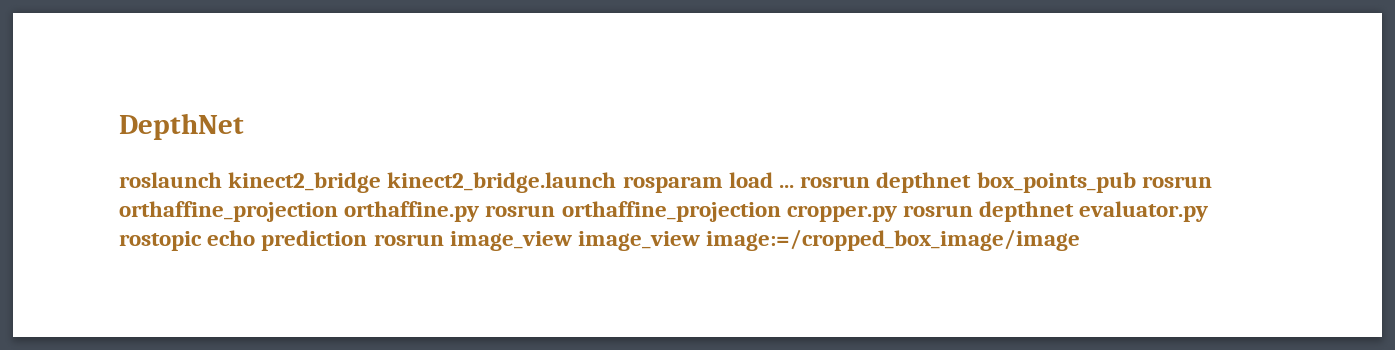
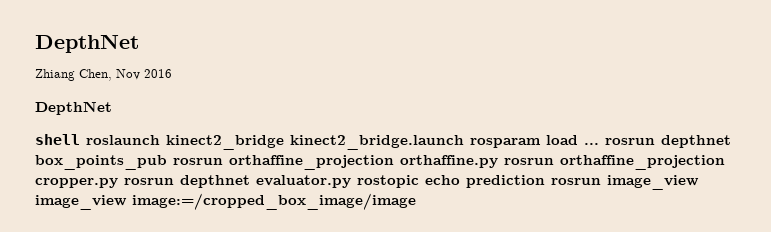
[119,113,244,140] DepthNet // -> [35,34,139,53] [35,69,172,81] [35,101,112,115] [35,134,80,145] DepthNet // Zhiang Chen, Nov 2016 // DepthNet // shell

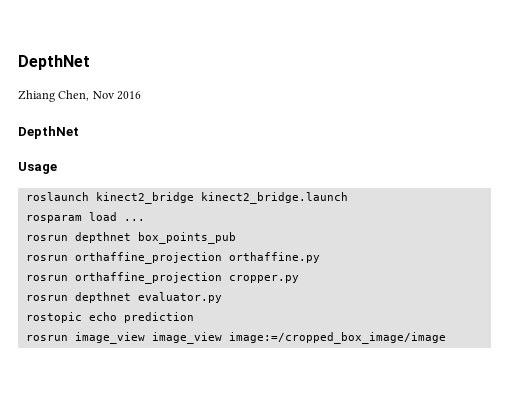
[35,134,80,145] shell -> [18,162,57,174] Usage //
(464, 142) none -> (348, 198) //
(599, 144) none -> (145, 220) //
(167, 162) none -> (236, 238) //
(498, 161) none -> (320, 257) //
(118, 183) none -> (299, 279) //
(351, 181) none -> (222, 297) //
(545, 181) none -> (194, 317) //

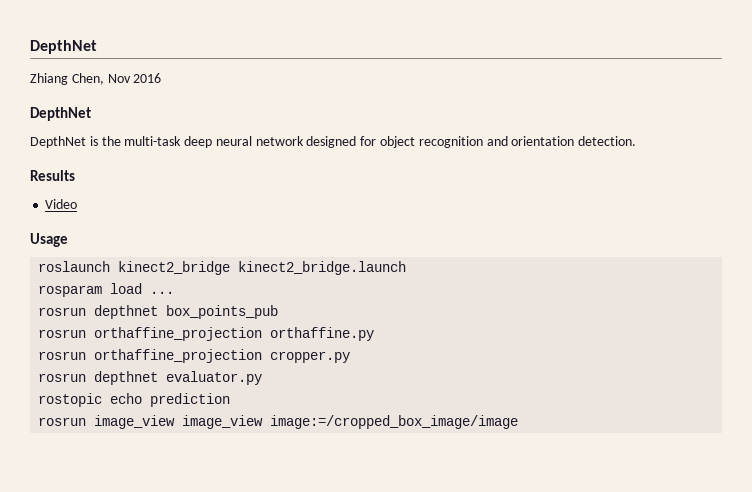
(79, 132) none -> [30,136,637,148] [30,170,75,181] [45,199,78,209] // DepthNet is the multi-task deep neural network designed for object recognition and orientation detection. // Results // Video

